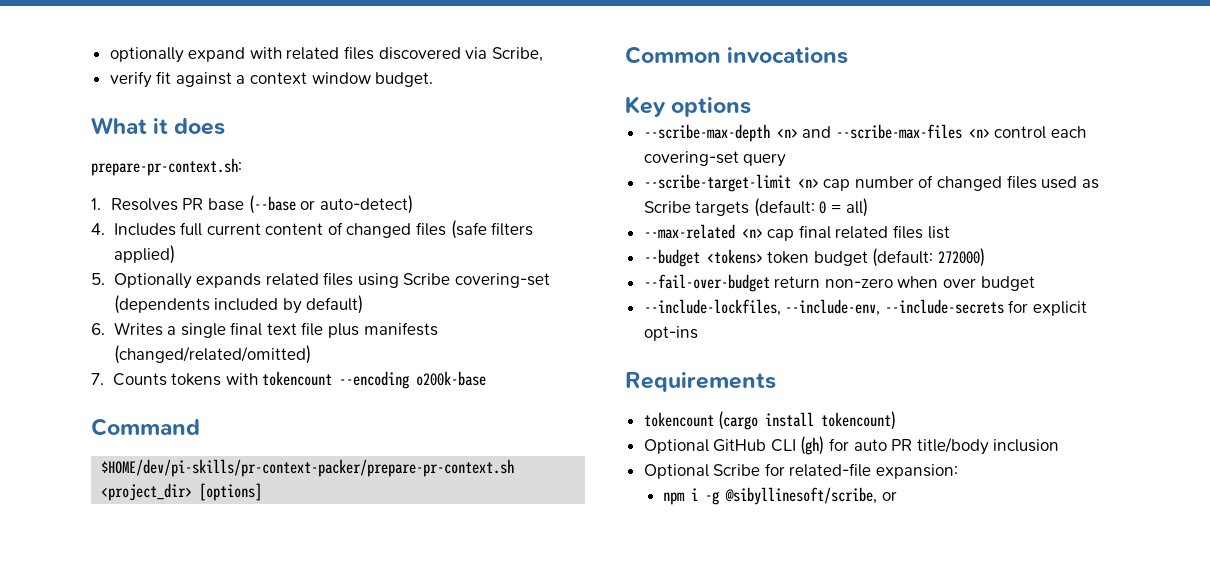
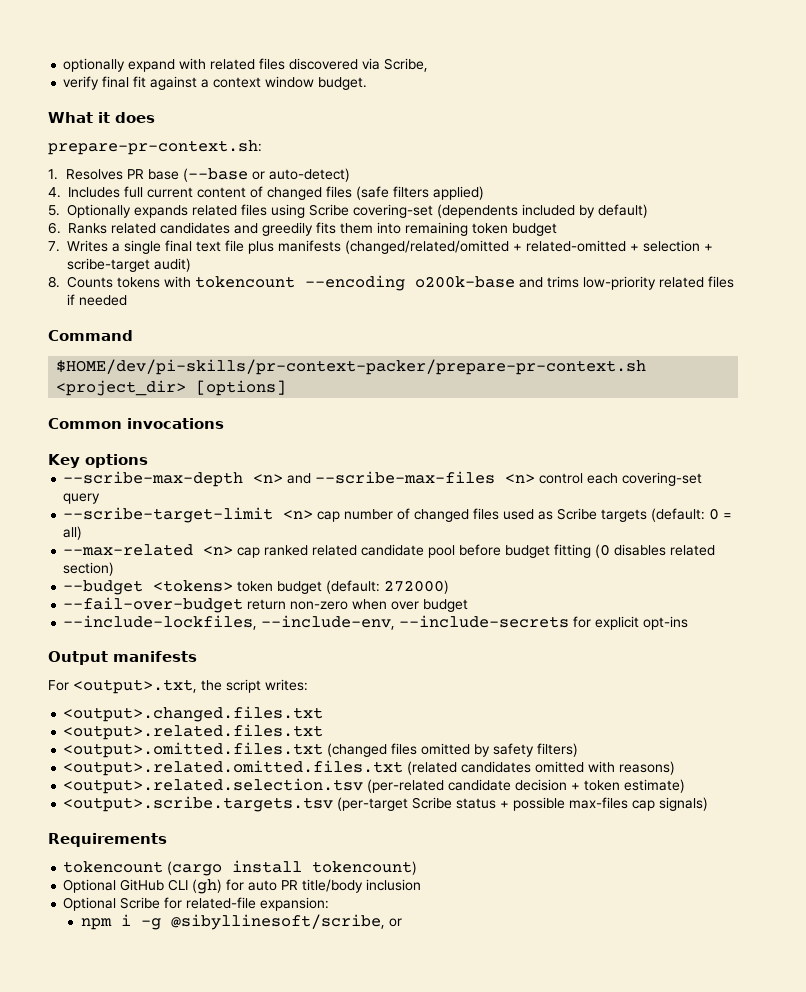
(152, 79) none -> [102,76,130,88] final
(105, 329) none -> [68,222,557,236] [48,241,60,252] Ranks related candidates and greedily fits them into remaining token budget // 7.
[113,345,311,364] [91,373,104,385] (changed/related/omitted) // 7. -> [345,240,713,254] [67,258,191,272] [48,276,60,288] (changed/related/omitted + related-omitted + selection + scribe-target audit) // 8.
(487, 378) none -> [519,276,734,290] [67,294,127,306] and trims low-priority related files if needed
[798,225,950,239] final related files list -> [264,544,716,558] [63,562,115,576] ranked related candidate pool before budget fitting (0 disables related section)
(698, 333) none -> [48,651,197,665] [48,679,308,694] [63,706,324,722] [63,724,324,740] [63,742,579,758] [63,760,676,776] [63,778,686,794] [63,796,709,812] // Output manifests // For <output>.txt, the script writes: // <output>.changed.files.txt // <output>.related.files.txt // <output>.omitted.files.txt (changed files omitted by safety filters) // <output>.related.omitted.files.txt (related candidates omitted with reasons) // <output>.related.selection.tsv (per-related candidate decision + token estimate) // <output>.scribe.targets.tsv (per-target Scribe status + possible max-files cap signals)

